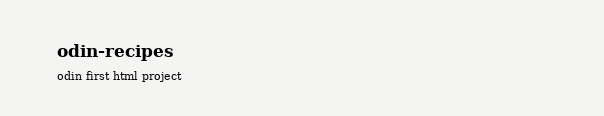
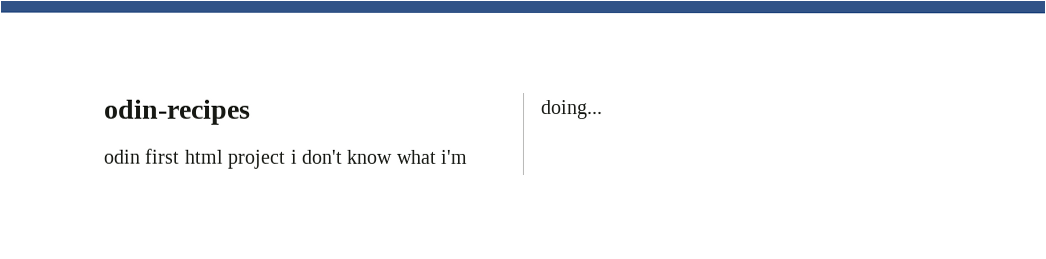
(182, 77) none -> [289,149,468,164] [541,100,603,120] i don't know what i'm doing...

